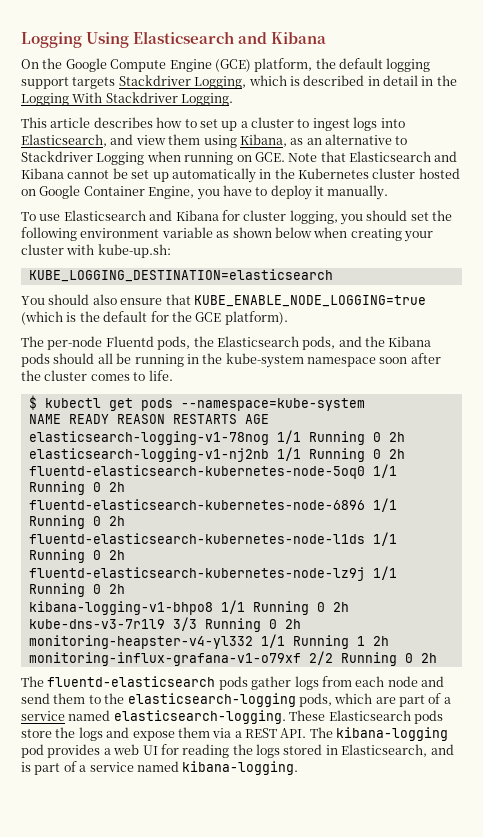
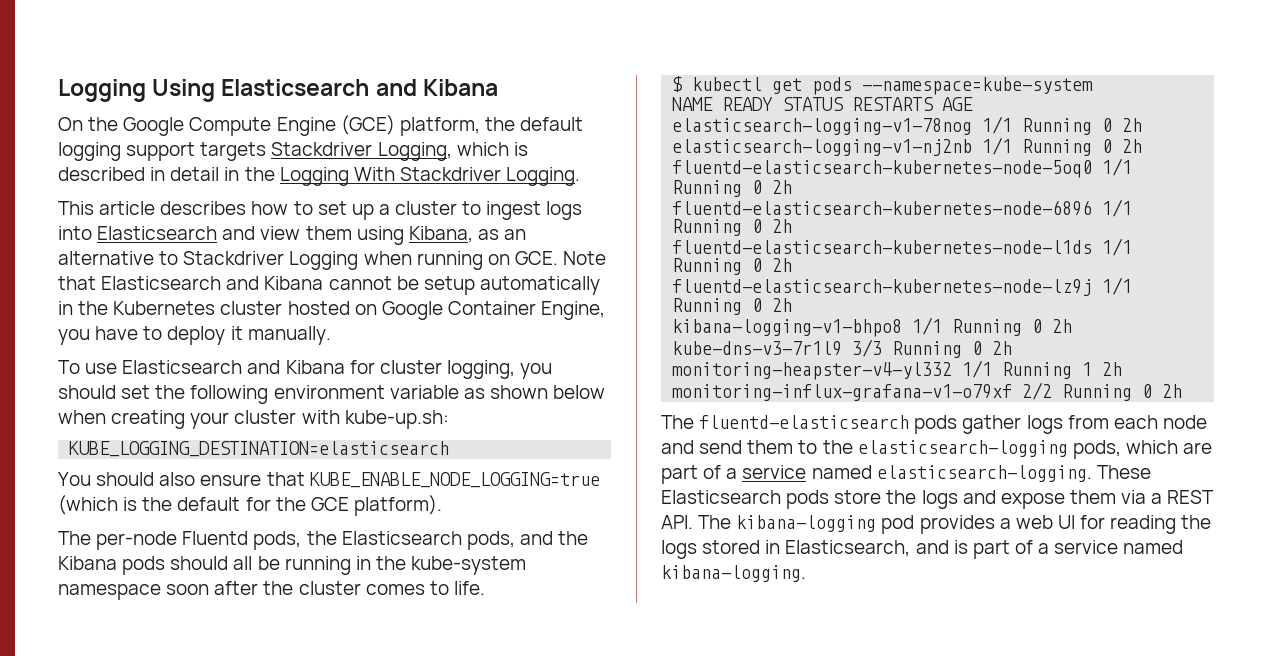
[21,134,107,147] Elasticsearch, -> [97,226,218,240] Elasticsearch
[131,170,169,182] set up -> [423,276,475,295] setup
[116,414,165,424] REASON -> [782,97,845,111] STATUS

